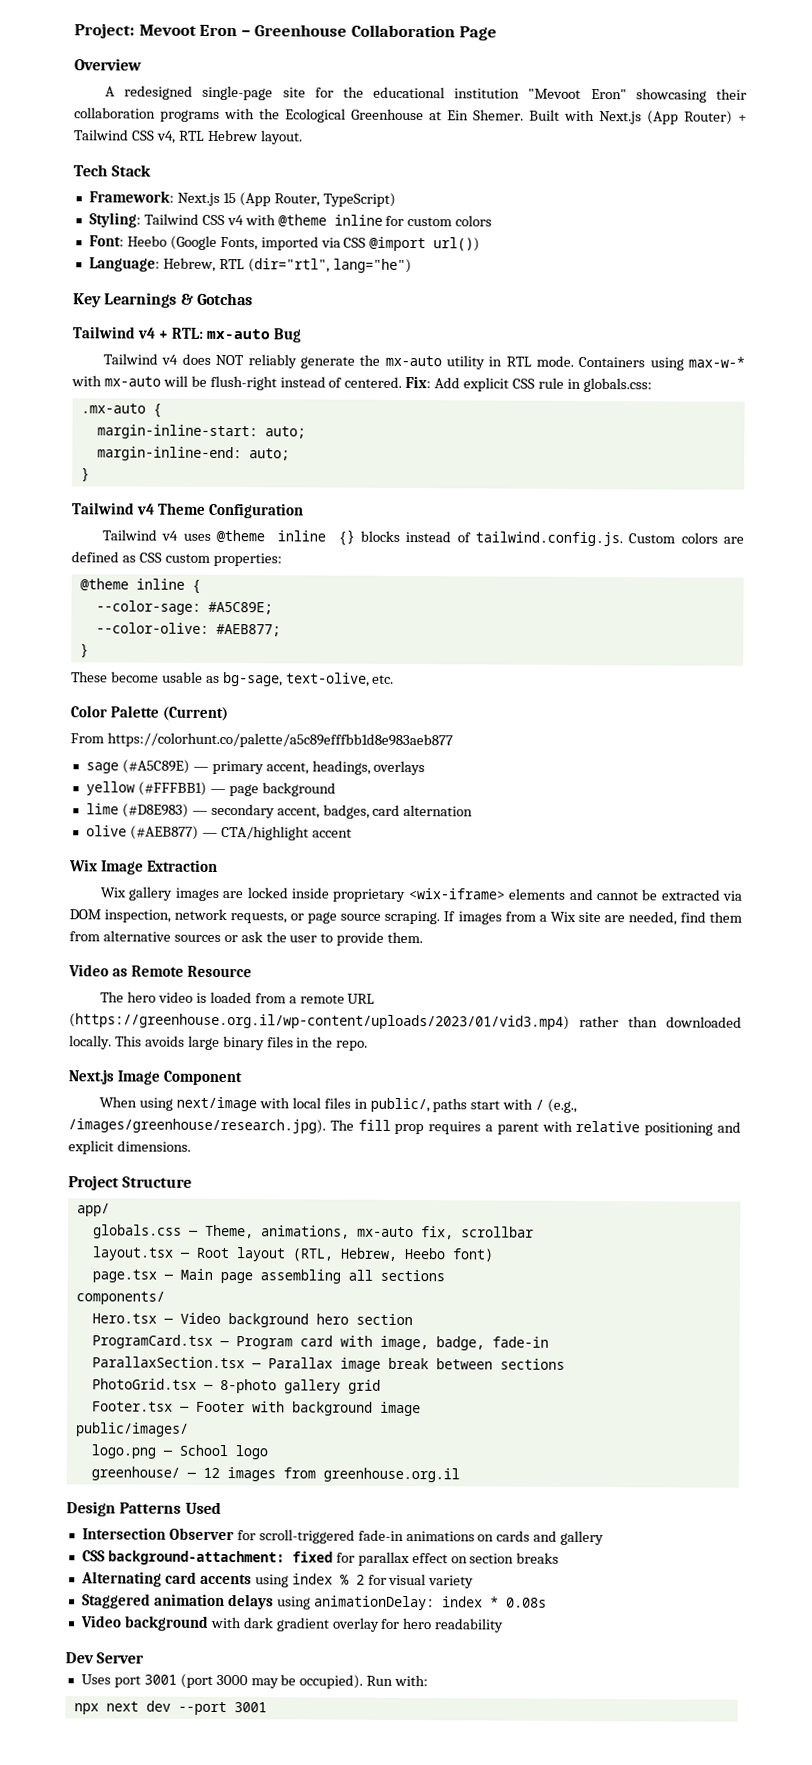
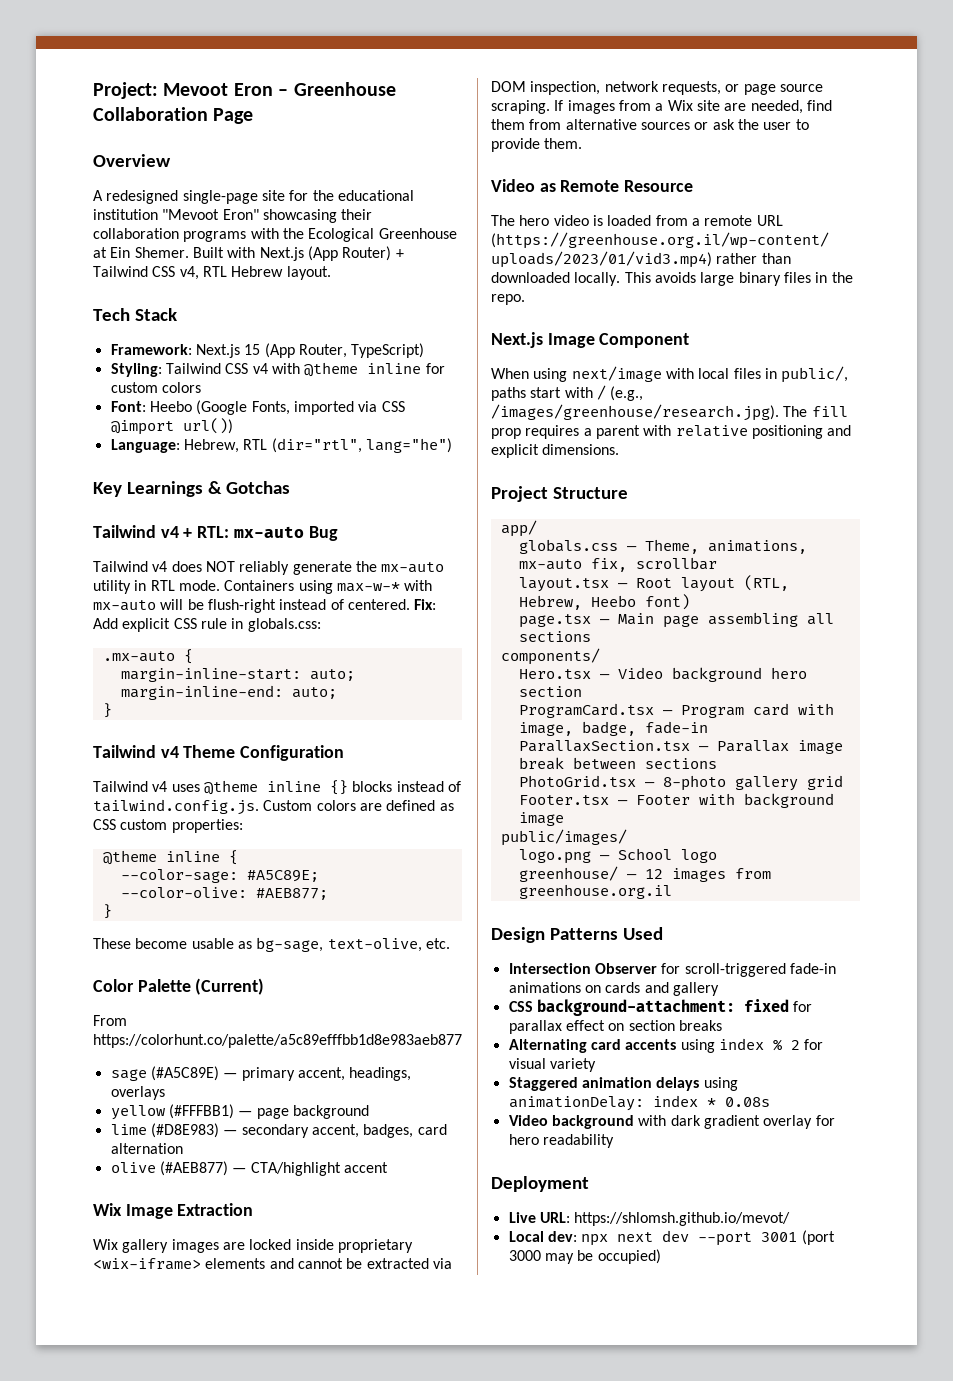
[65,1652,145,1664] [80,1674,141,1688] Dev Server // Uses port -> [491,1176,589,1192] [508,1212,791,1226] [508,1230,753,1246] Deployment // Live URL: https://shlomsh.github.io/mevot/ // Local dev: npx next dev --port
[299,1674,429,1689] [73,1700,267,1716] occupied). Run with: // npx next dev --port 3001 -> [597,1249,661,1264] occupied)

